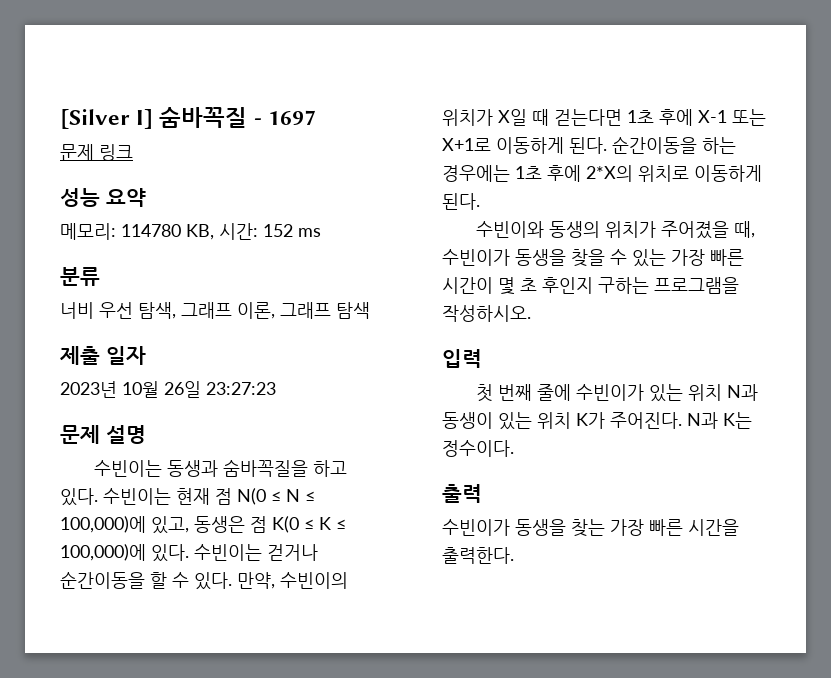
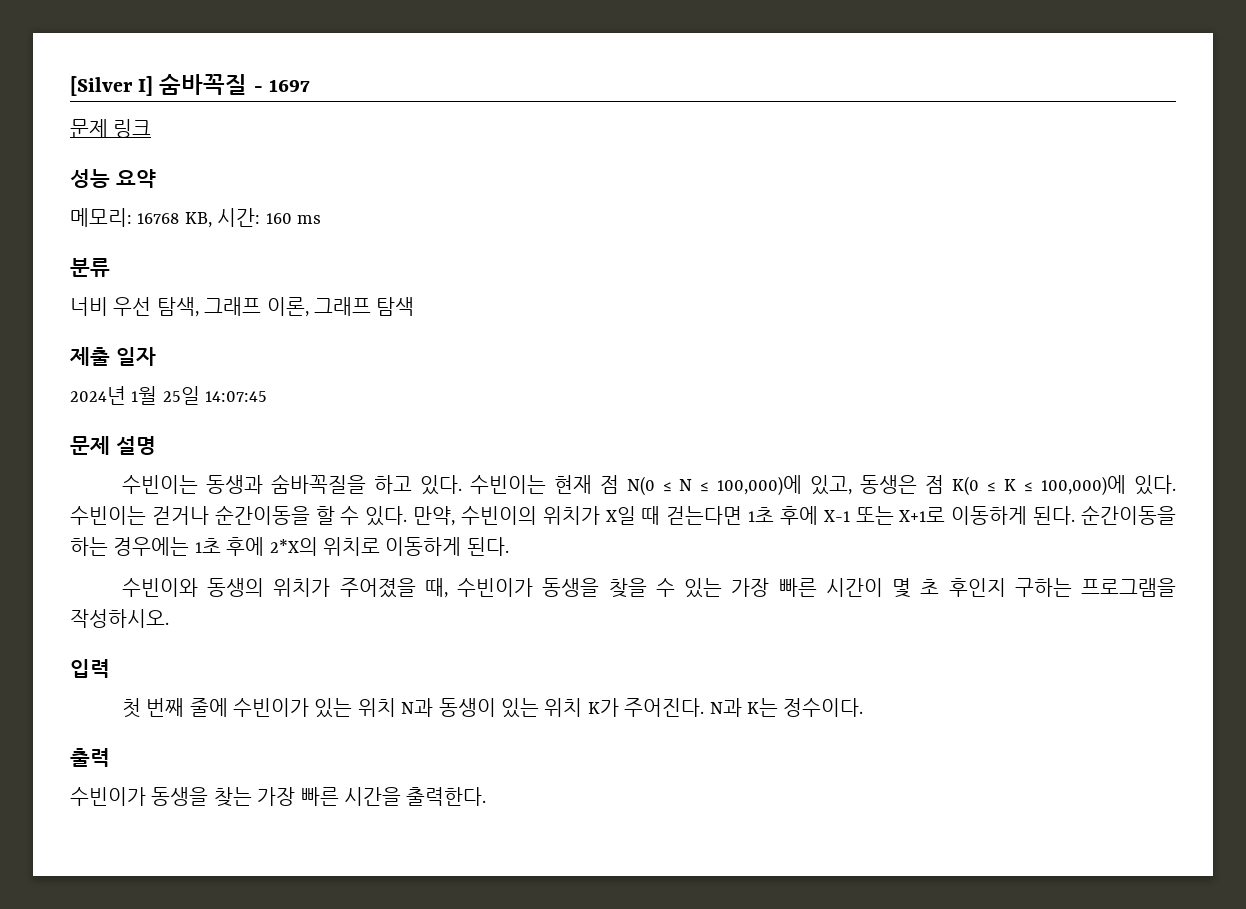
[121,224,181,237] 114780 -> [137,213,180,224] 16768
[263,224,293,237] 152 -> [265,213,292,224] 160
[60,381,276,398] 2023년 10월 26일 23:27:23 -> [70,386,268,405] 2024년 1월 25일 14:07:45

